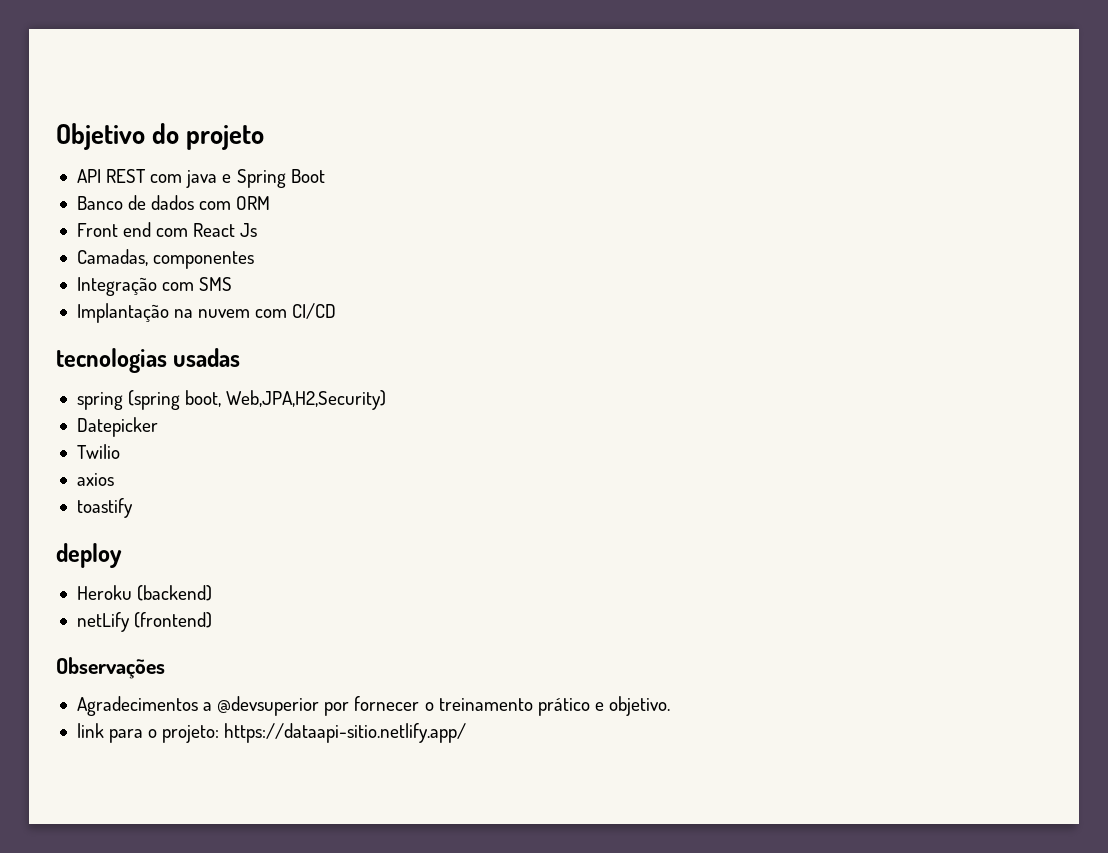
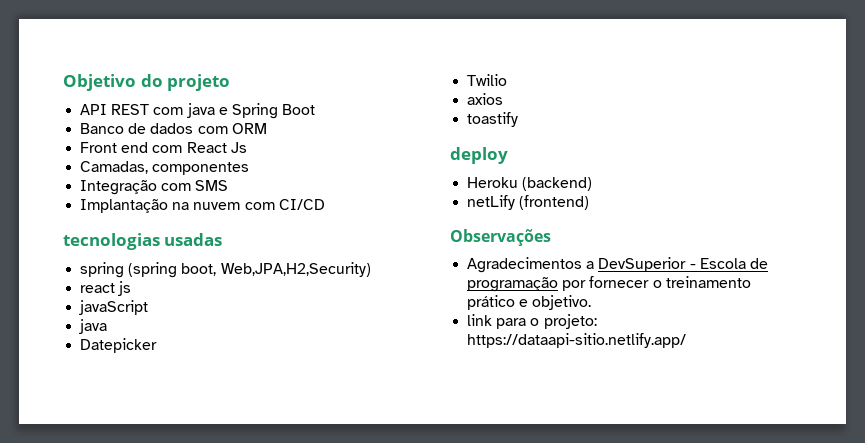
(387, 400) none -> [80,281,132,296] [79,300,149,315] [79,319,108,334] // react js // javaScript // java
[217,696,320,716] @devsuperior -> [598,257,768,272] [467,277,559,292] DevSuperior - Escola de programação

